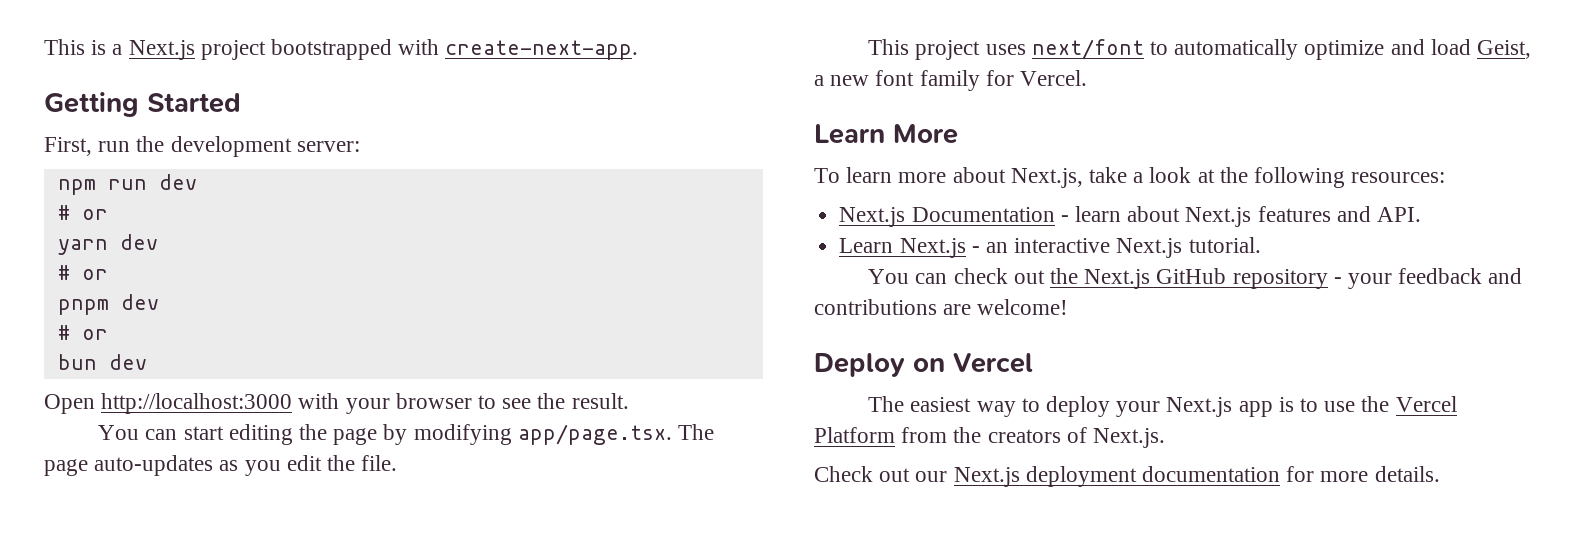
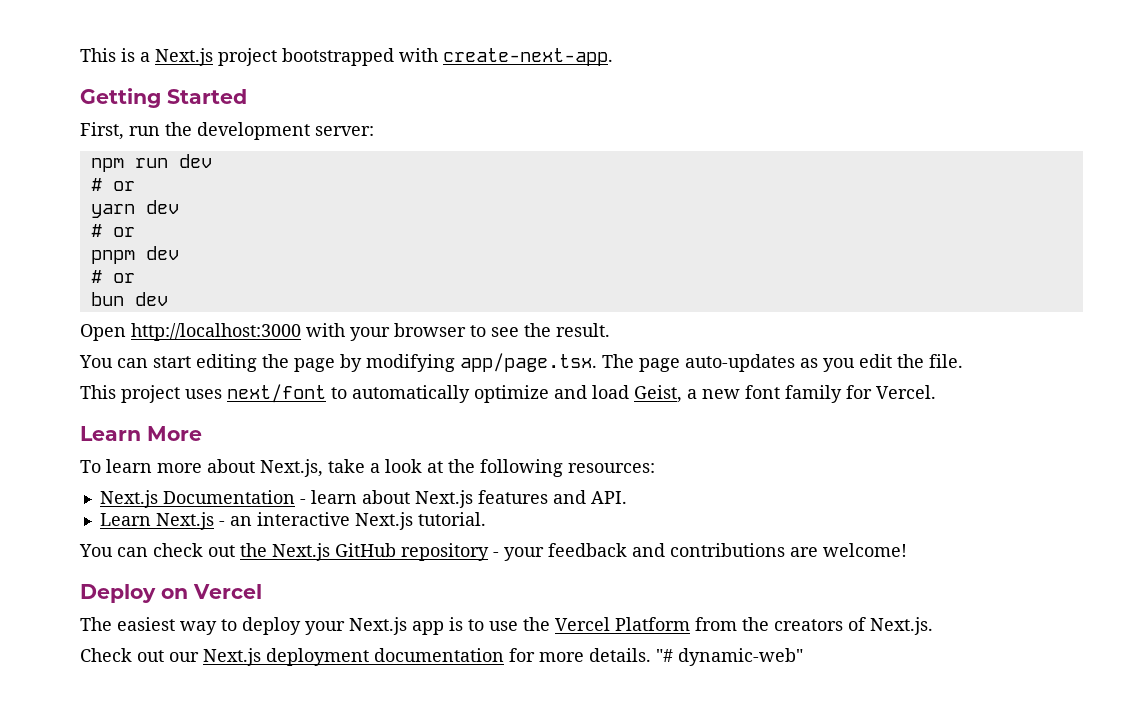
(1440, 474) none -> [656,648,803,666] "# dynamic-web"

